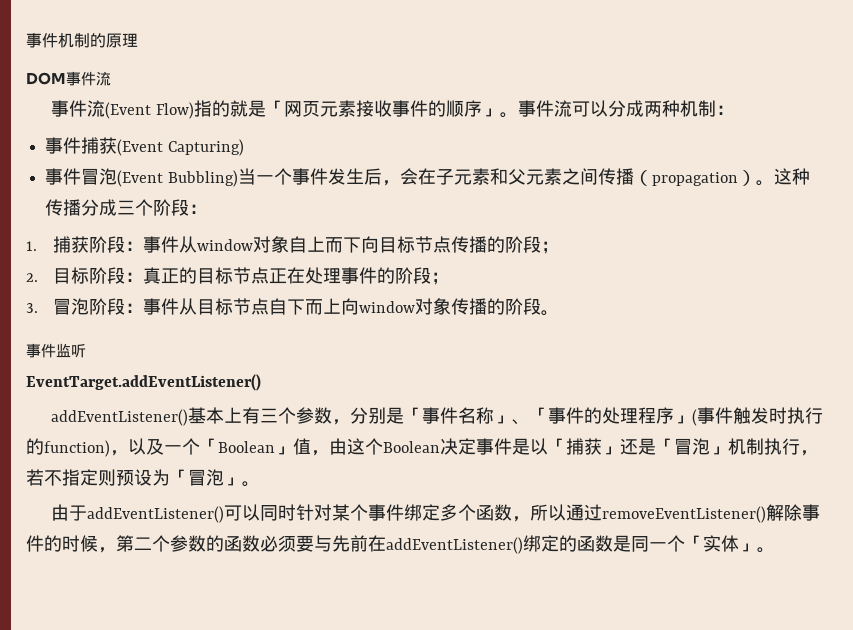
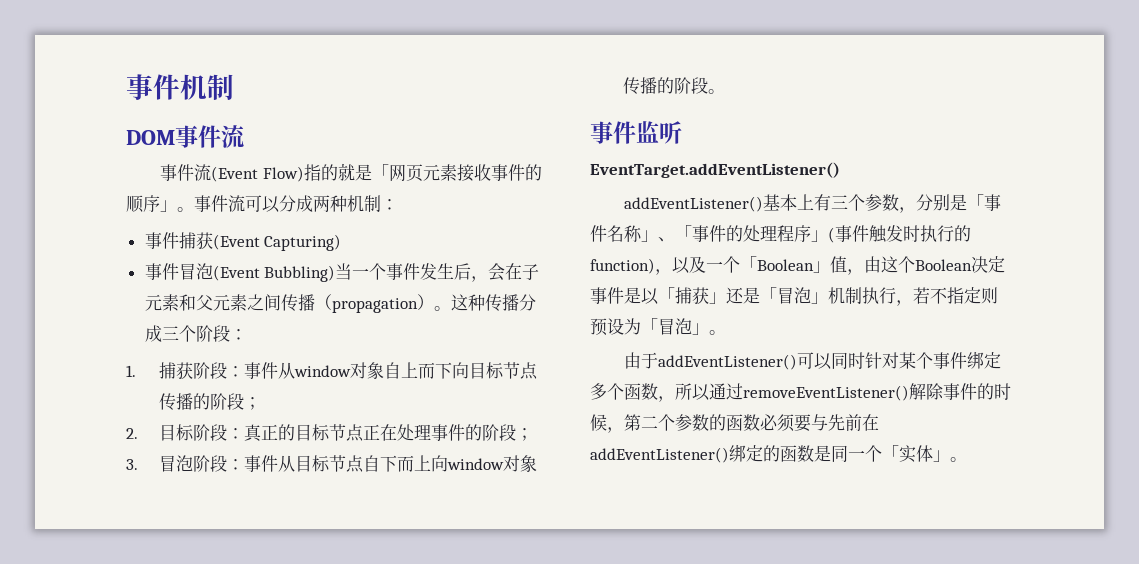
[90,33,138,48] 的原理 -> (234, 87) none

